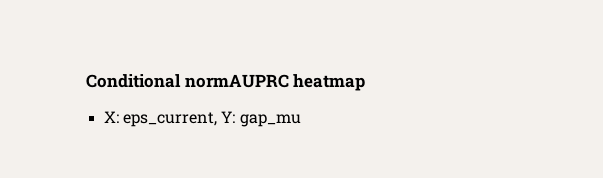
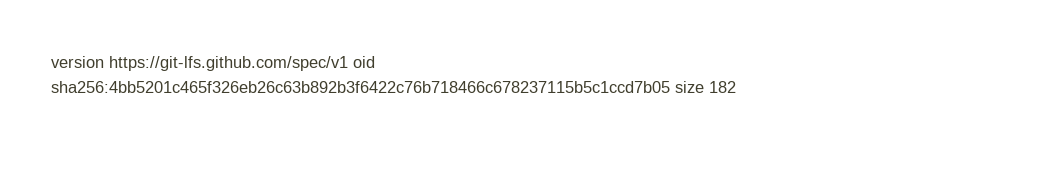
[86,74,366,91] [103,111,301,127] Conditional normAUPRC heatmap // X: eps_current, Y: gap_mu -> [51,56,375,71] [51,81,736,93] version https://git-lfs.github.com/spec/v1 oid sha256:4bb5201c465f326eb26c63b892b3f6422c76b718466c678237115b5c1ccd7b05 size 182

